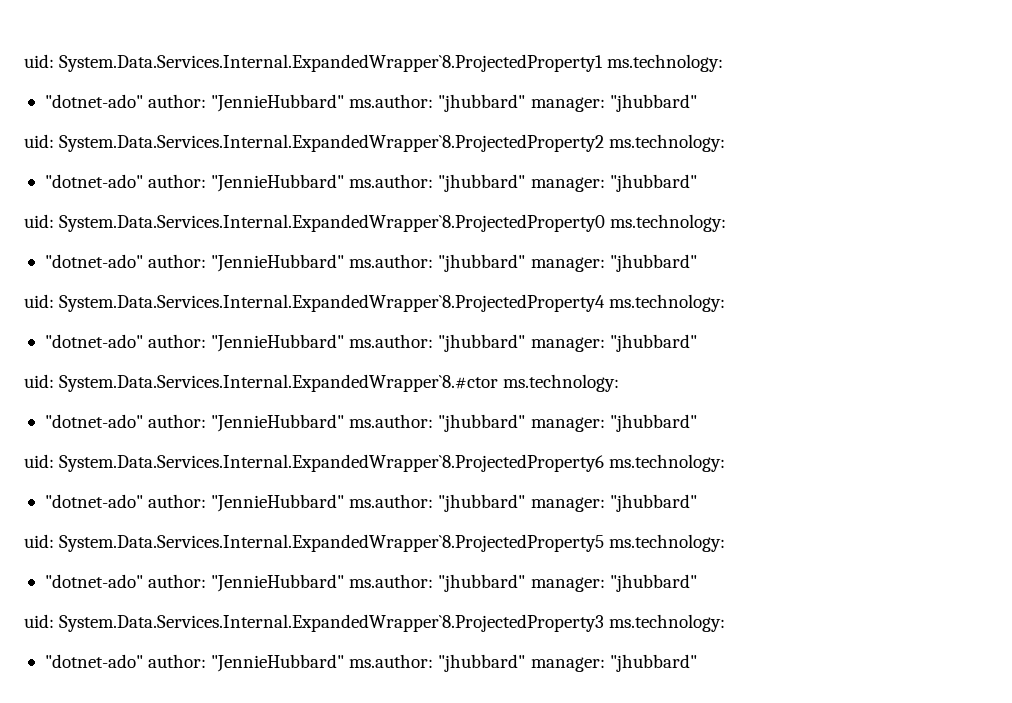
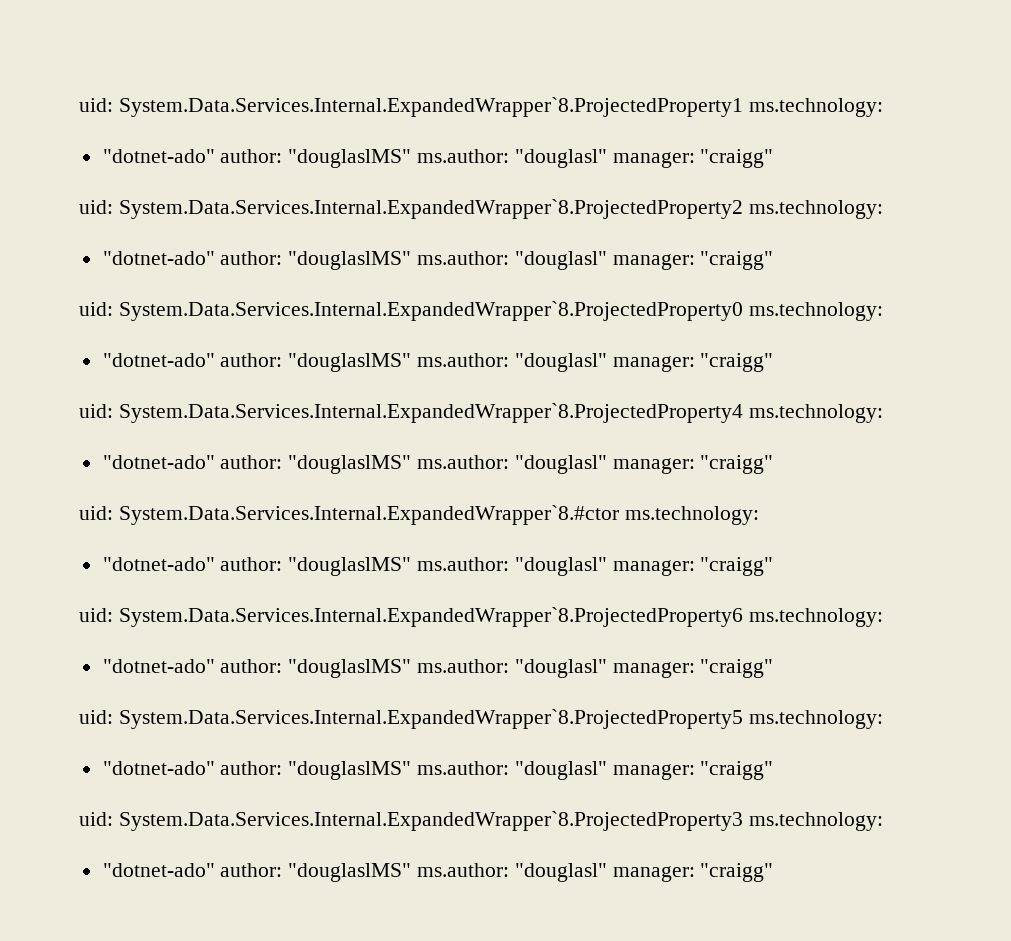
[211,94,697,112] "JennieHubbard" ms.author: "jhubbard" manager: "jhubbard" -> [288,149,774,168] "douglaslMS" ms.author: "douglasl" manager: "craigg"
[211,174,697,192] "JennieHubbard" ms.author: "jhubbard" manager: "jhubbard" -> [288,251,774,270] "douglaslMS" ms.author: "douglasl" manager: "craigg"
[211,254,697,272] "JennieHubbard" ms.author: "jhubbard" manager: "jhubbard" -> [288,353,774,372] "douglaslMS" ms.author: "douglasl" manager: "craigg"
[211,334,697,352] "JennieHubbard" ms.author: "jhubbard" manager: "jhubbard" -> [288,455,774,474] "douglaslMS" ms.author: "douglasl" manager: "craigg"
[211,414,697,432] "JennieHubbard" ms.author: "jhubbard" manager: "jhubbard" -> [288,557,774,576] "douglaslMS" ms.author: "douglasl" manager: "craigg"
[211,494,697,512] "JennieHubbard" ms.author: "jhubbard" manager: "jhubbard" -> [288,659,774,678] "douglaslMS" ms.author: "douglasl" manager: "craigg"
[211,574,697,592] "JennieHubbard" ms.author: "jhubbard" manager: "jhubbard" -> [288,761,774,780] "douglaslMS" ms.author: "douglasl" manager: "craigg"
[211,654,697,672] "JennieHubbard" ms.author: "jhubbard" manager: "jhubbard" -> [288,863,774,882] "douglaslMS" ms.author: "douglasl" manager: "craigg"

